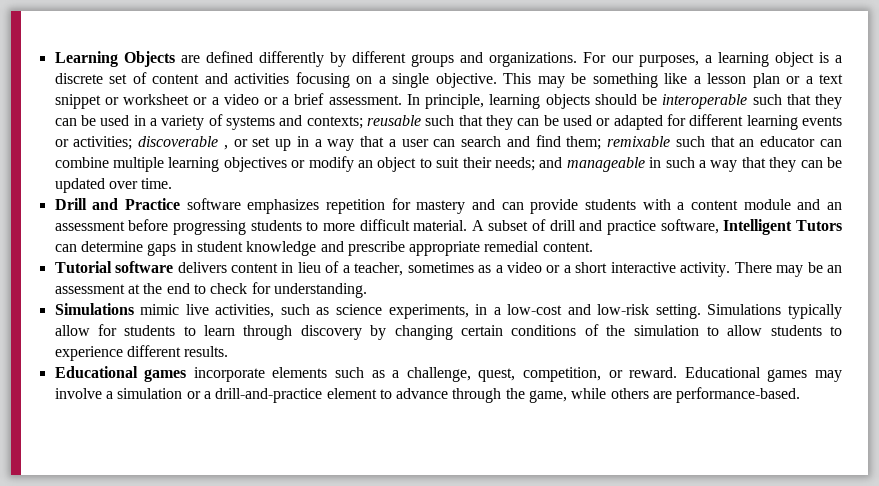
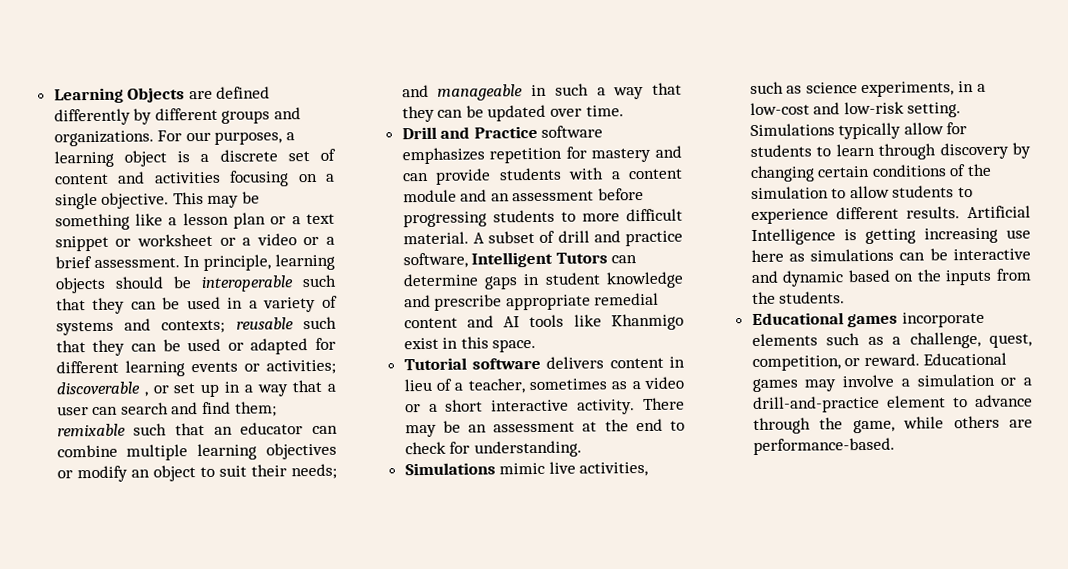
[542,242,593,252] content. -> [403,313,684,331] [403,336,537,353] content and AI tools like Khanmigo exist in this space.
(229, 351) none -> [967,205,1031,219] [750,227,1031,246] [750,248,1031,263] [750,268,1031,287] [751,291,846,305] Artificial Intelligence is getting increasing use here as simulations can be interactive and dynamic based on the inputs from the students.

